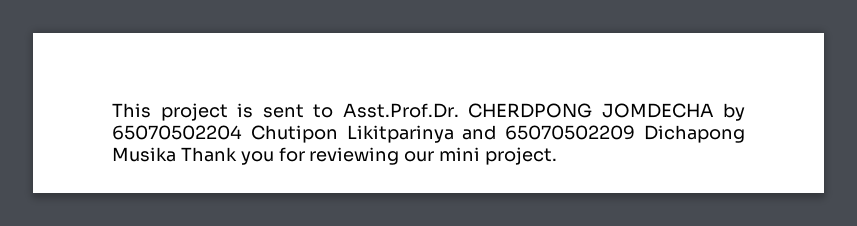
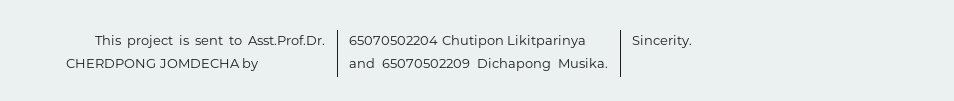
[112,147,558,165] Musika Thank you for reviewing our mini project. -> [558,58,608,68] [632,35,692,48] Musika. Sincerity.

